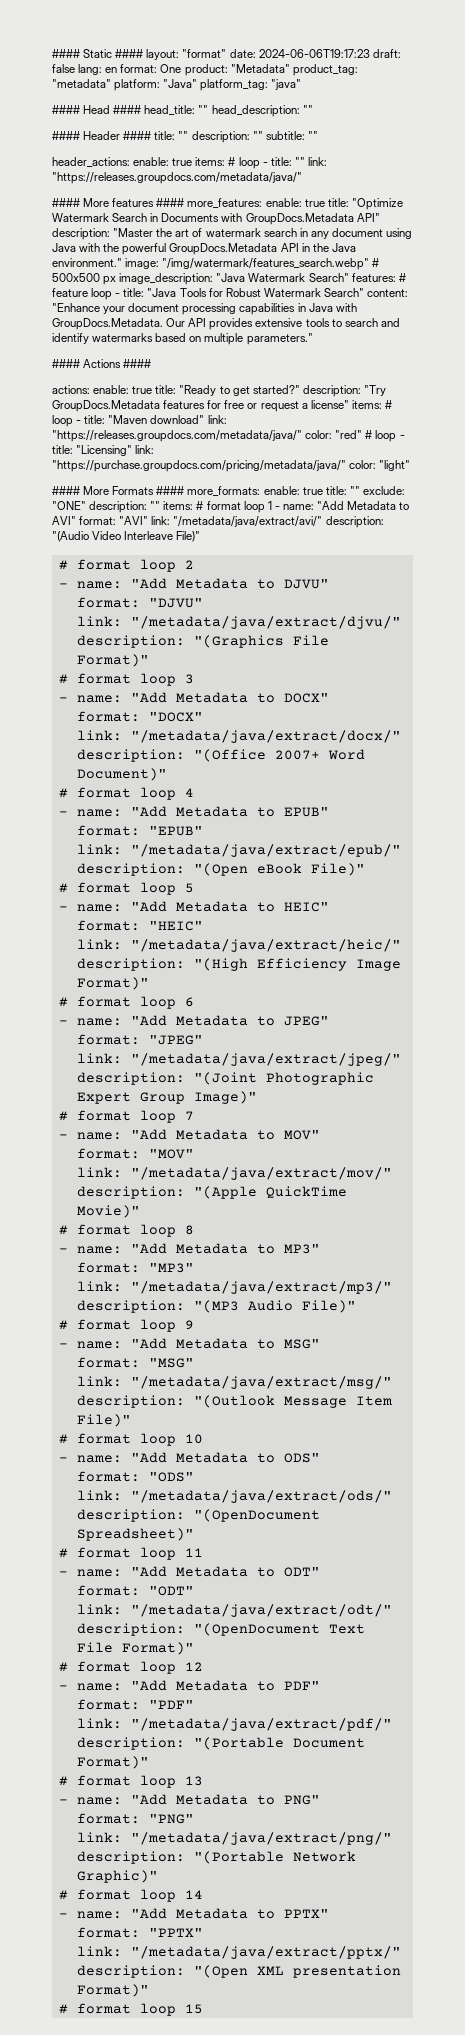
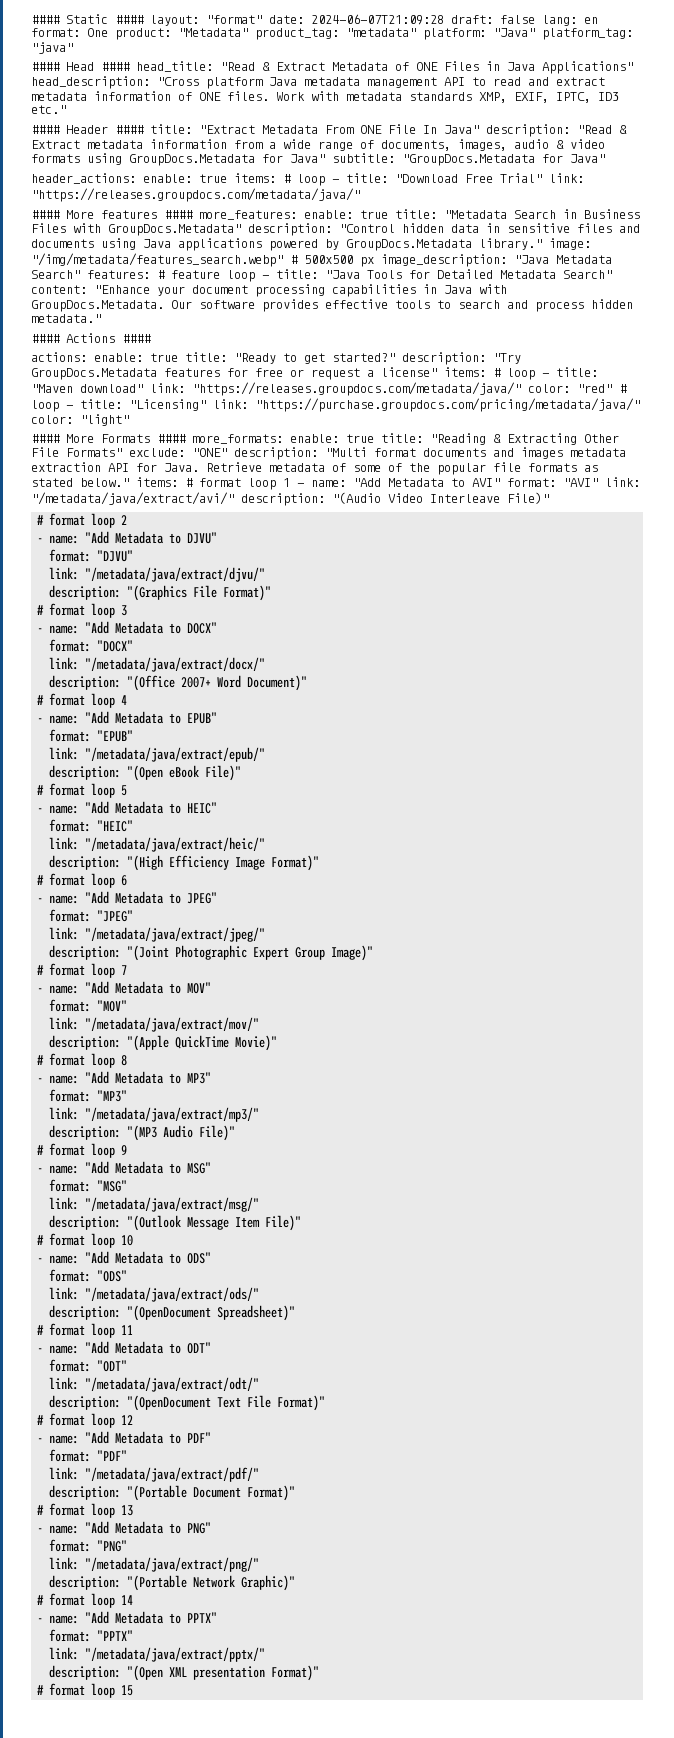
[258,49,370,58] 2024-06-06T19:17:23 -> [311,14,444,25] 2024-06-07T21:09:28
[198,105,313,117] [52,131,318,143] "" head_description: "" // #### Header #### title: "" description: "" subtitle: "" -> [220,61,633,74] [31,76,605,89] [31,91,619,103] [31,105,66,114] [31,124,627,137] [31,139,605,151] [31,153,605,166] "Read & Extract Metadata of ONE Files in Java Applications" head_description: "Cross platform Java metadata management API to read and extract metadata information of ONE files. Work with metadata standards XMP, EXIF, IPTC, ID3 etc." // #### Header #### title: "Extract Metadata From ONE File In Java" description: "Read & Extract metadata information from a wide range of documents, images, audio & video formats using GroupDocs.Metadata for Java" subtitle: "GroupDocs.Metadata for Java"
[294,157,305,166] "" -> [395,173,542,183] "Download Free Trial"
[351,198,403,210] [52,213,380,225] [52,228,413,240] [52,243,356,255] [52,258,370,270] "Optimize Watermark Search in Documents with GroupDocs.Metadata API" description: "Master the art of watermark search in any document using Java with the powerful GroupDocs.Metadata API in the Java environment." image: "/img/watermark/features_search.webp" -> [444,209,640,219] [31,223,640,236] [31,238,591,251] [31,253,283,267] "Metadata Search in Business Files with GroupDocs.Metadata" description: "Control hidden data in sensitive files and documents using Java applications powered by GroupDocs.Metadata library." image: "/img/metadata/features_search.webp"
[248,273,306,282] Watermark -> [556,255,612,264] Metadata
[225,288,321,297] Robust Watermark -> [437,269,556,279] Detailed Metadata
[188,318,303,330] API provides extensive -> [199,299,388,312] software provides effective
[52,333,313,345] identify watermarks based on multiple parameters." -> [535,299,633,312] [31,314,101,323] process hidden metadata."
[349,486,405,495] [52,501,161,513] "" exclude: "ONE" description: "" -> [430,433,619,445] [31,447,626,460] [31,462,598,475] [31,478,129,487] "Reading & Extracting Other File Formats" exclude: "ONE" description: "Multi format documents and images metadata extraction API for Java. Retrieve metadata of some of the popular file formats as stated below."

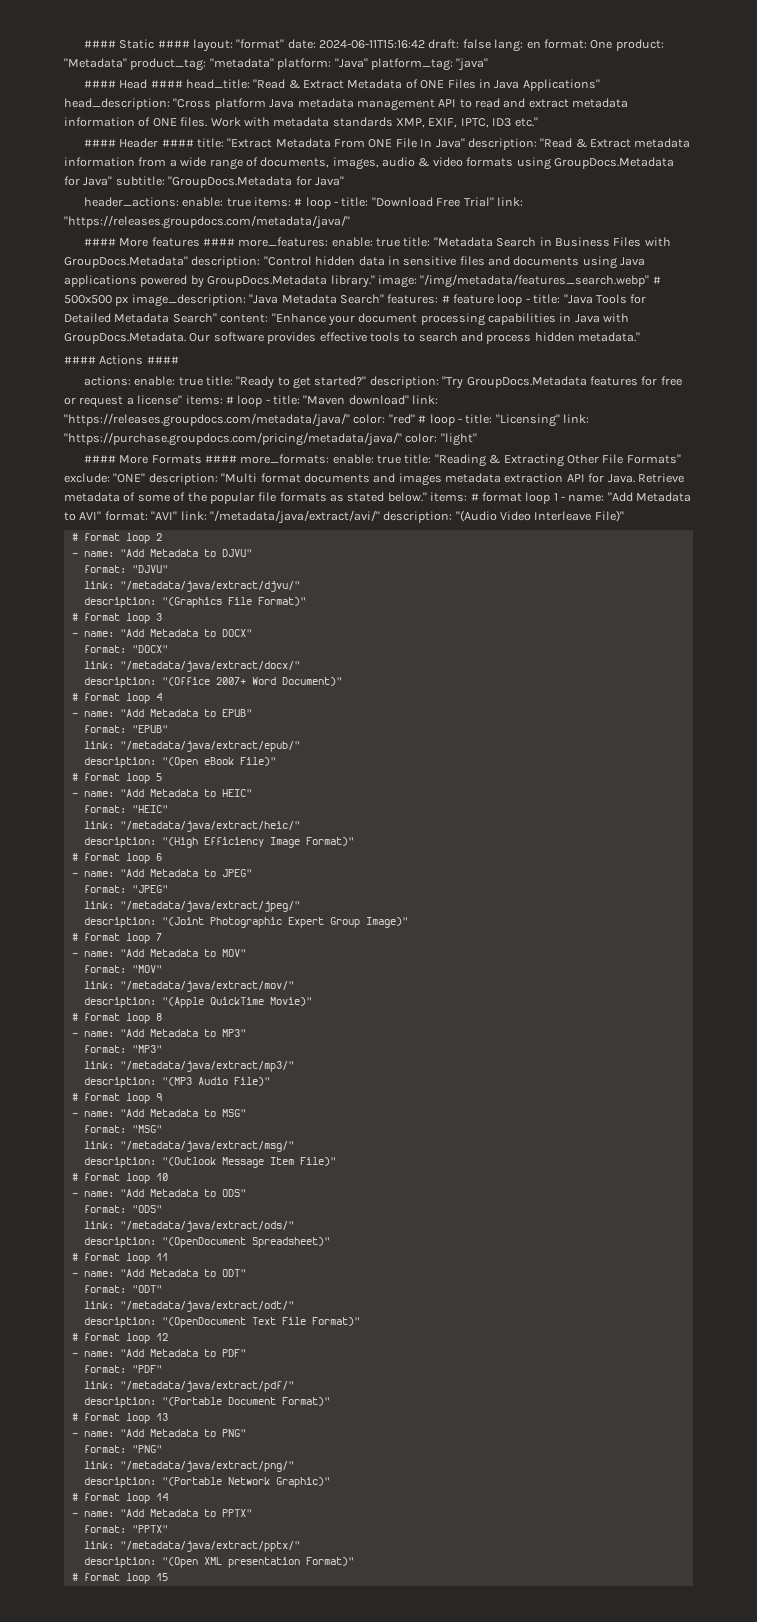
[311,14,444,25] 2024-06-07T21:09:28 -> [319,40,426,49] 2024-06-11T15:16:42

